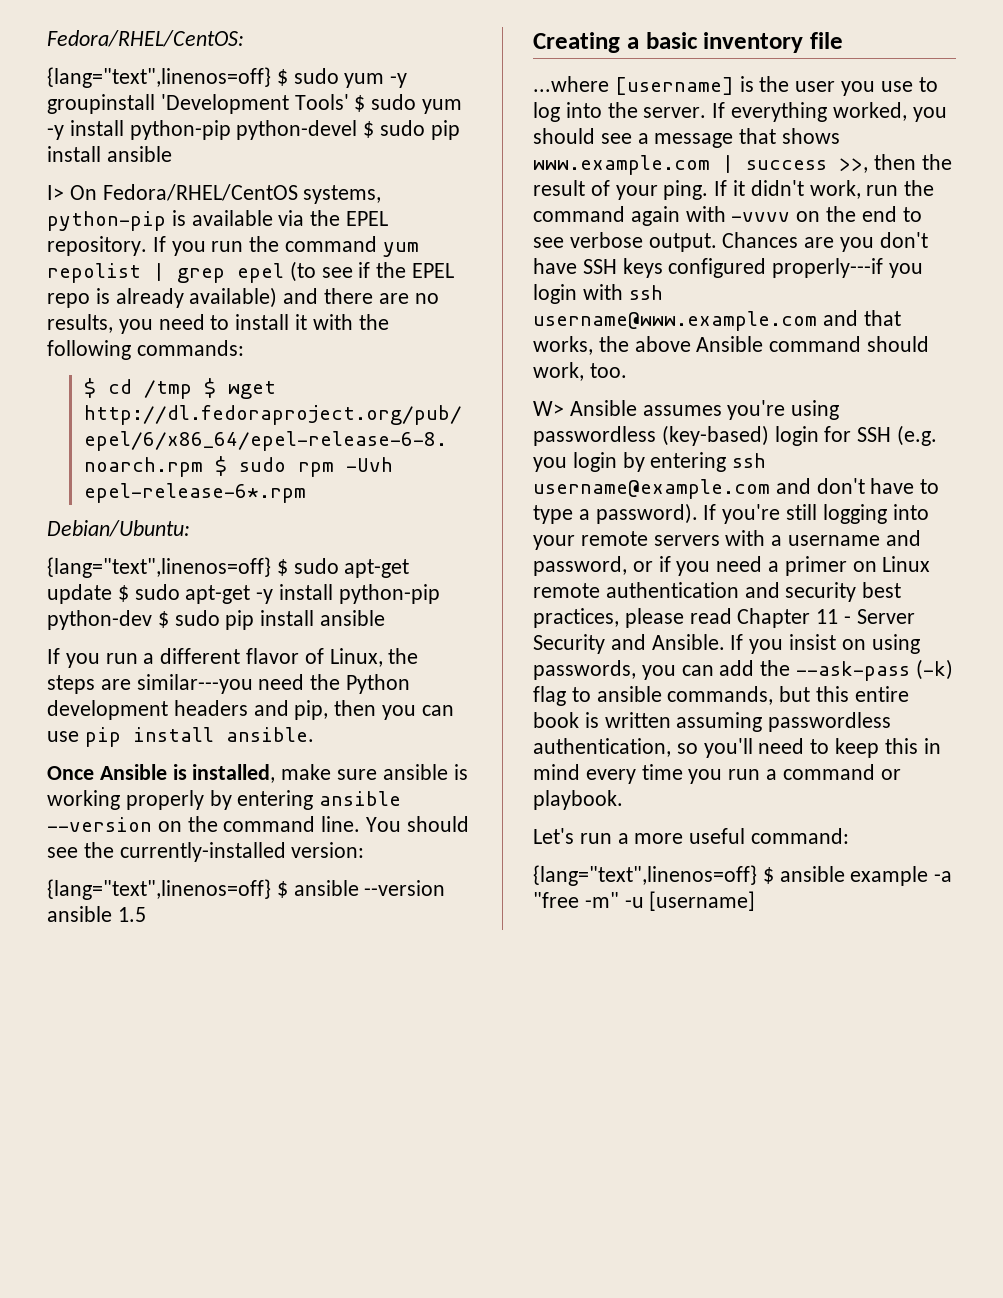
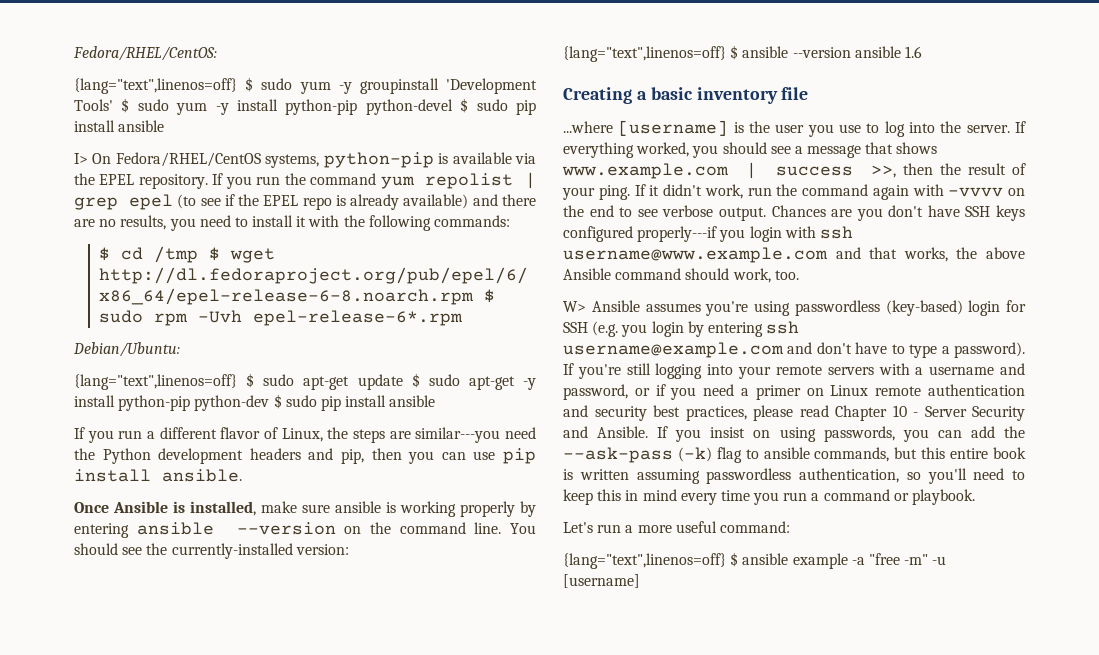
[117,907,146,922] 1.5 -> [904,46,922,58] 1.6
[816,609,839,624] 11 -> [892,405,907,417] 10

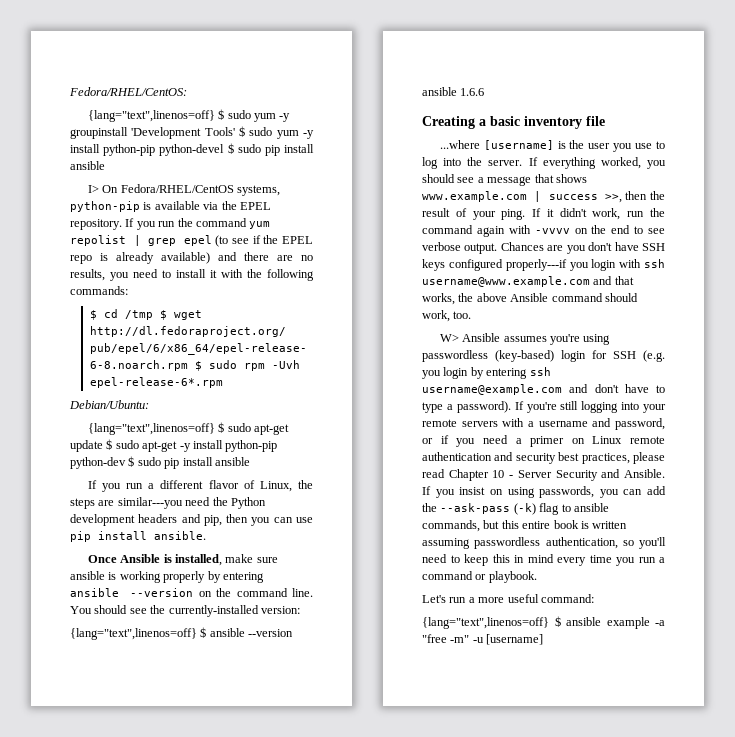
[904,46,922,58] 1.6 -> [460,88,485,96] 1.6.6

